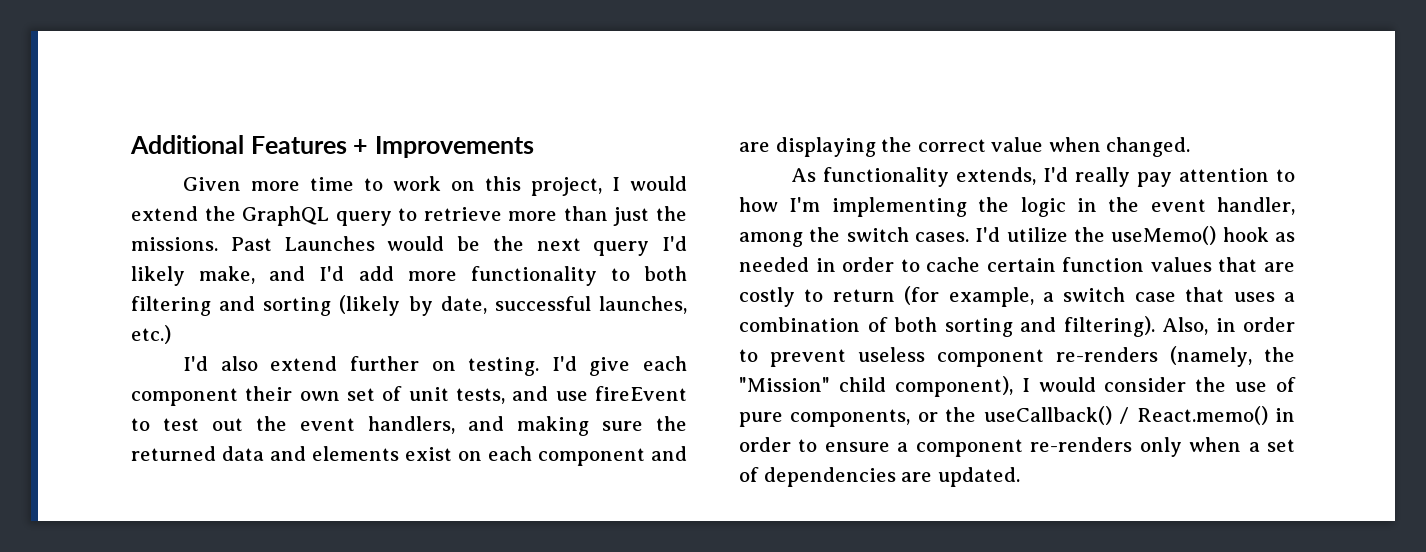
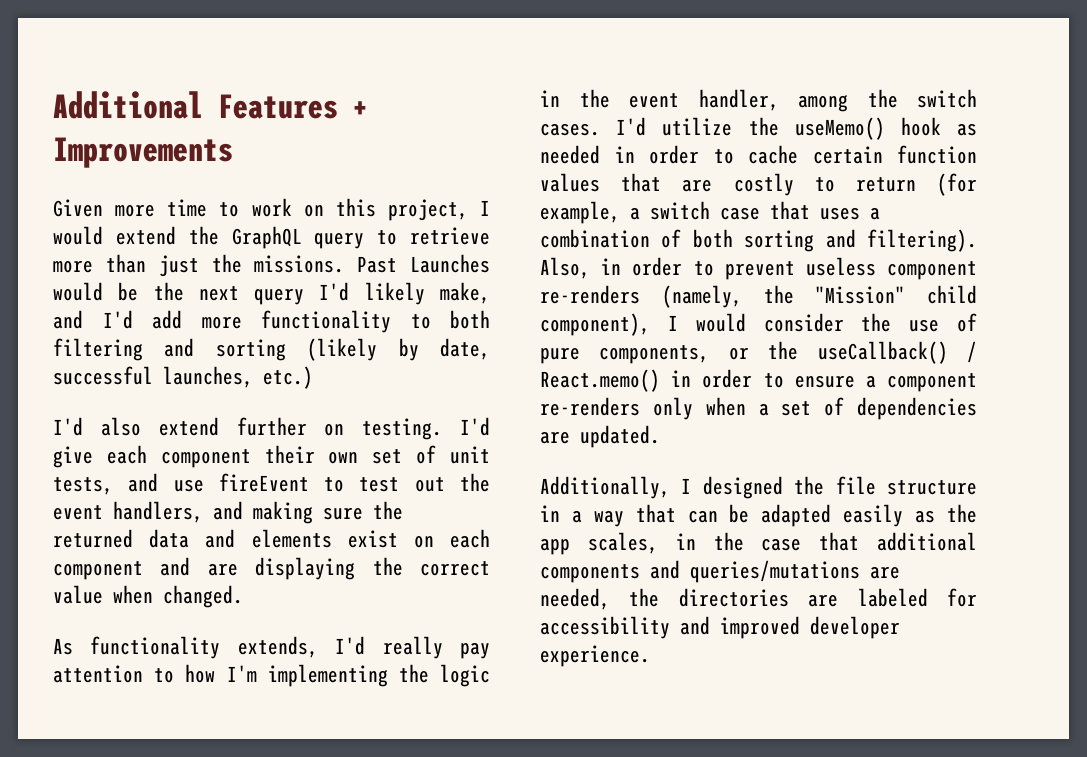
(1020, 477) none -> [540,476,977,499] [540,504,977,527] [540,532,977,555] [540,560,900,583] [540,588,977,610] [540,616,900,639] [540,645,650,667] // Additionally, I designed the file structure in a way that can be adapted easily as the app scales, in the case that additional components and queries/mutations are needed, the directories are labeled for accessibility and improved developer experience.

